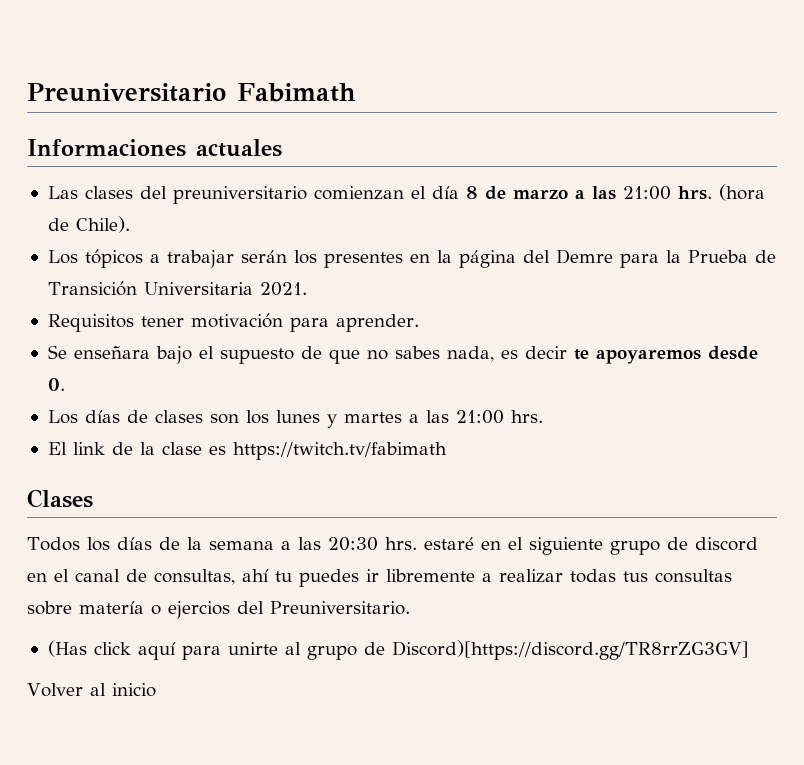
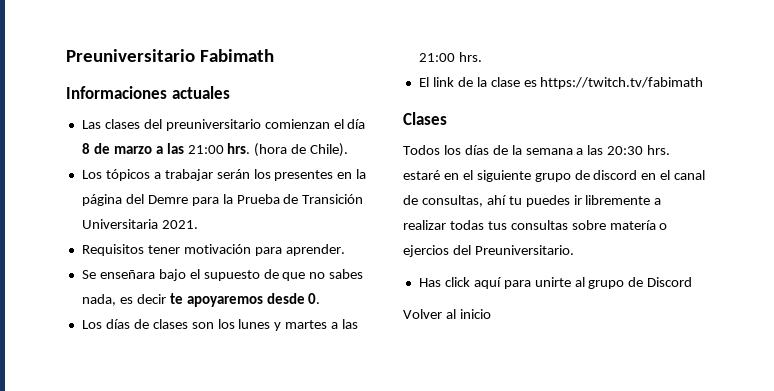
[47,640,87,657] (Has -> [418,278,441,287] Has
[391,640,749,660] Discord)[https://discord.gg/TR8rrZG3GV] -> [647,277,693,287] Discord

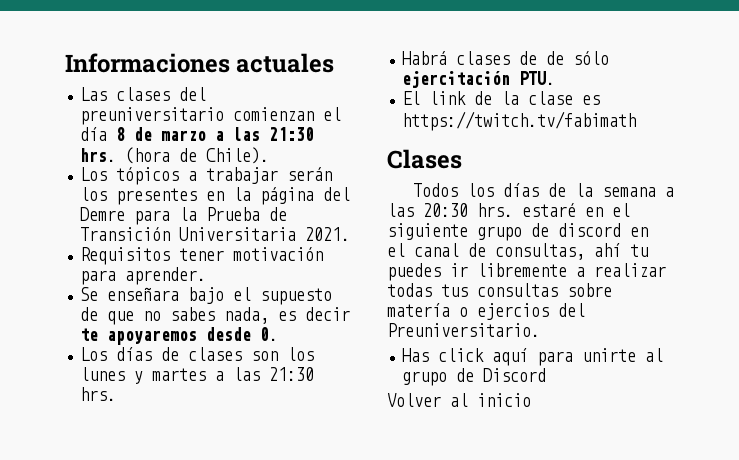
[66,49,274,62] Preuniversitario Fabimath // -> (65, 63) none
[187,145,224,154] 21:00 -> [269,127,315,141] 21:30
[418,52,482,62] 21:00 hrs. -> [269,367,315,381] [80,387,117,401] [402,51,610,65] [402,71,556,88] 21:30 hrs. // Habrá clases de de sólo ejercitación PTU.

